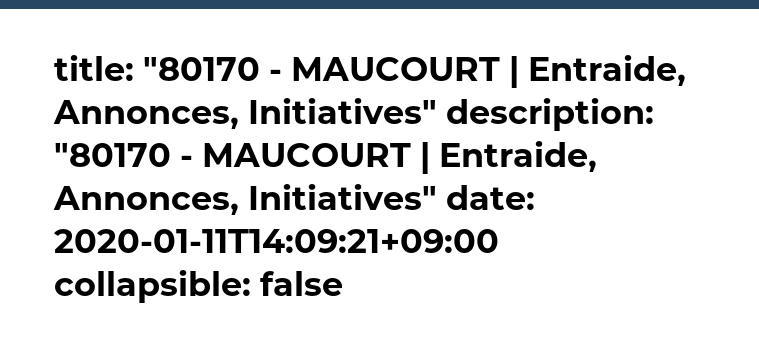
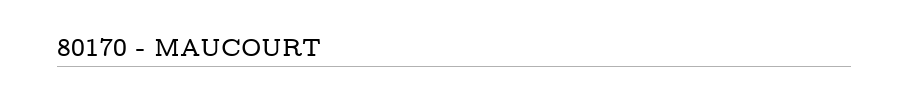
[54,55,687,88] [53,98,655,131] [54,141,598,174] [53,184,536,215] [54,229,499,253] [54,270,344,303] title: "80170 - MAUCOURT | Entraide, Annonces, Initiatives" description: "80170 - MAUCOURT | Entraide, Annonces, Initiatives" date: 2020-01-11T14:09:21+09:00 collapsible: false -> [57,38,321,56] 80170 - MAUCOURT

